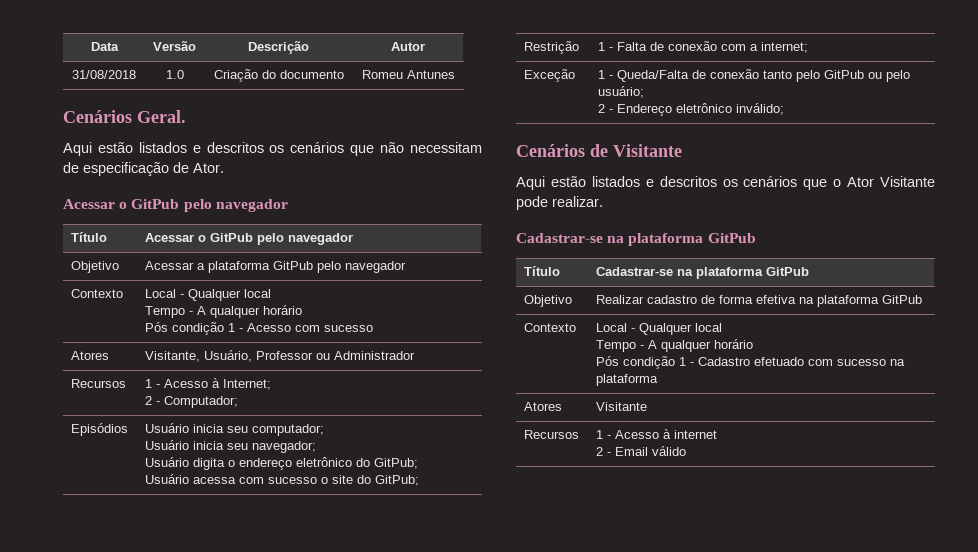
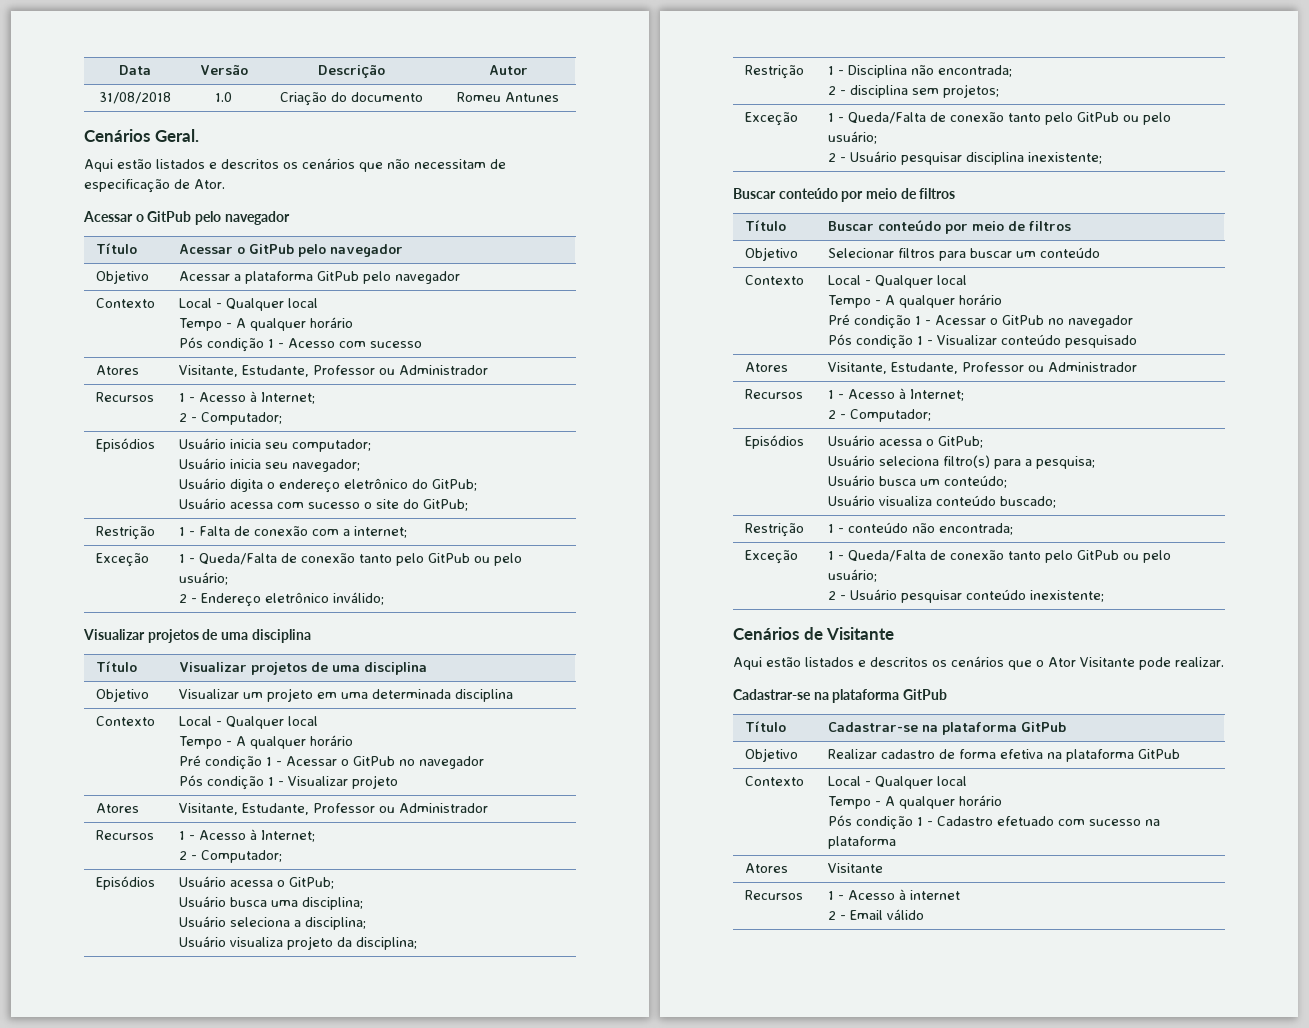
[204,350,253,362] Usuário, -> [241,365,309,377] Estudante,
(785, 109) none -> [83,629,311,643] [95,661,137,672] [178,662,427,675] [95,688,149,702] [178,688,513,702] [95,716,155,726] [178,716,318,729] [178,735,354,749] [178,755,484,770] [178,775,398,790] [95,803,139,813] [178,803,488,815] [95,830,154,840] [178,829,315,842] [178,850,282,863] [95,876,155,890] [178,876,334,889] [178,896,363,910] [178,916,366,930] [178,936,417,950] [744,65,804,79] [827,65,1012,78] [827,84,999,98] [744,112,798,126] [827,112,1171,125] [827,131,877,144] [827,151,1102,165] [733,188,956,202] [744,220,786,231] [827,220,1071,234] [744,247,798,261] [827,247,1100,261] [744,275,804,285] [827,275,967,288] [827,294,1003,308] [827,314,1133,329] [827,334,1137,349] [744,362,788,372] [827,362,1137,374] [744,389,803,399] [827,388,964,401] [827,409,931,422] [744,435,804,449] [827,435,983,448] [827,455,1095,469] [827,475,1007,488] [827,495,1056,508] [744,523,804,537] [827,522,1013,535] [744,550,798,564] [827,550,1171,563] [827,569,877,582] [827,589,1104,603] // Visualizar projetos de uma disciplina // Título | Visualizar projetos de uma disciplina // Objetivo | Visualizar um projeto em uma determinada disciplina // Contexto | Local - Qualquer local // Tempo - A qualquer horário // Pré condição 1 - Acessar o GitPub no navegador // Pós condição 1 - Visualizar projeto // Atores | Visitante, Estudante, Professor ou Administrador // Recursos | 1 - Acesso à Internet; // 2 - Computador; // Episódios | Usuário acessa o GitPub; // Usuário busca uma disciplina; // Usuário seleciona a disciplina; // Usuário visualiza projeto da disciplina; // Restrição | 1 - Disciplina não encontrada; // 2 - disciplina sem projetos; // Exceção | 1 - Queda/Falta de conexão tanto pelo GitPub ou pelo usuário; // 2 - Usuário pesquisar disciplina inexistente; // Buscar conteúdo por meio de filtros // Título | Buscar conteúdo por meio de filtros // Objetivo | Selecionar filtros para buscar um conteúdo // Contexto | Local - Qualquer local // Tempo - A qualquer horário // Pré condição 1 - Acessar o GitPub no navegador // Pós condição 1 - Visualizar conteúdo pesquisado // Atores | Visitante, Estudante, Professor ou Administrador // Recursos | 1 - Acesso à Internet; // 2 - Computador; // Episódios | Usuário acessa o GitPub; // Usuário seleciona filtro(s) para a pesquisa; // Usuário busca um conteúdo; // Usuário visualiza conteúdo buscado; // Restrição | 1 - conteúdo não encontrada; // Exceção | 1 - Queda/Falta de conexão tanto pelo GitPub ou pelo usuário; // 2 - Usuário pesquisar conteúdo inexistente;

